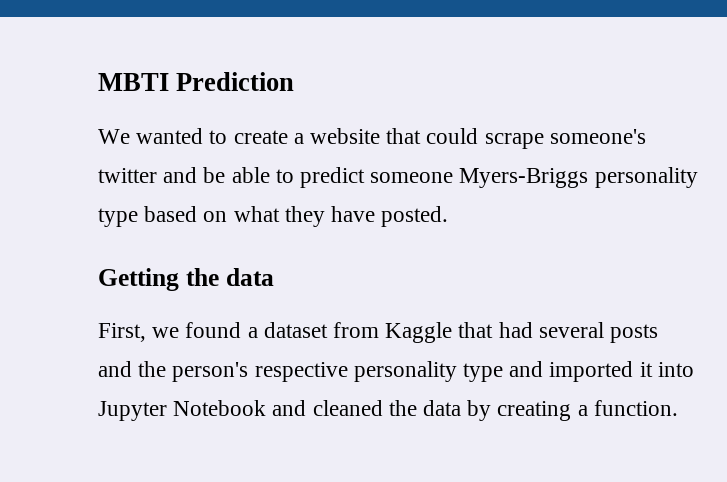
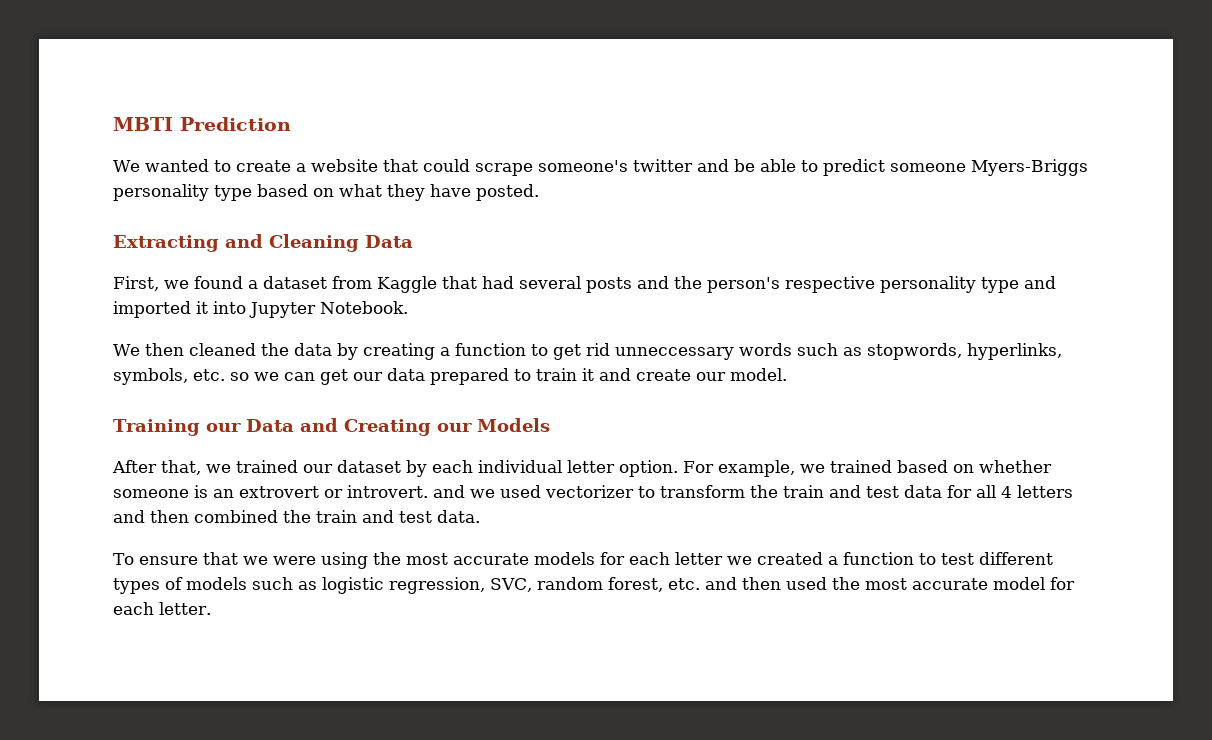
[98,268,274,291] Getting the data -> [113,234,413,252] Extracting and Cleaning Data
[173,400,307,416] Notebook and -> [320,301,408,314] [113,343,184,356] Notebook. // We then
[593,400,678,416] function. -> [454,343,1062,360] [113,368,787,385] [113,418,550,436] [112,460,1052,477] [113,485,1073,498] [113,510,480,523] [113,552,1053,569] [113,577,1075,594] [113,602,211,615] function to get rid unneccessary words such as stopwords, hyperlinks, symbols, etc. so we can get our data prepared to train it and create our model. // Training our Data and Creating our Models // After that, we trained our dataset by each individual letter option. For example, we trained based on whether someone is an extrovert or introvert. and we used vectorizer to transform the train and test data for all 4 letters and then combined the train and test data. // To ensure that we were using the most accurate models for each letter we created a function to test different types of models such as logistic regression, SVC, random forest, etc. and then used the most accurate model for each letter.

